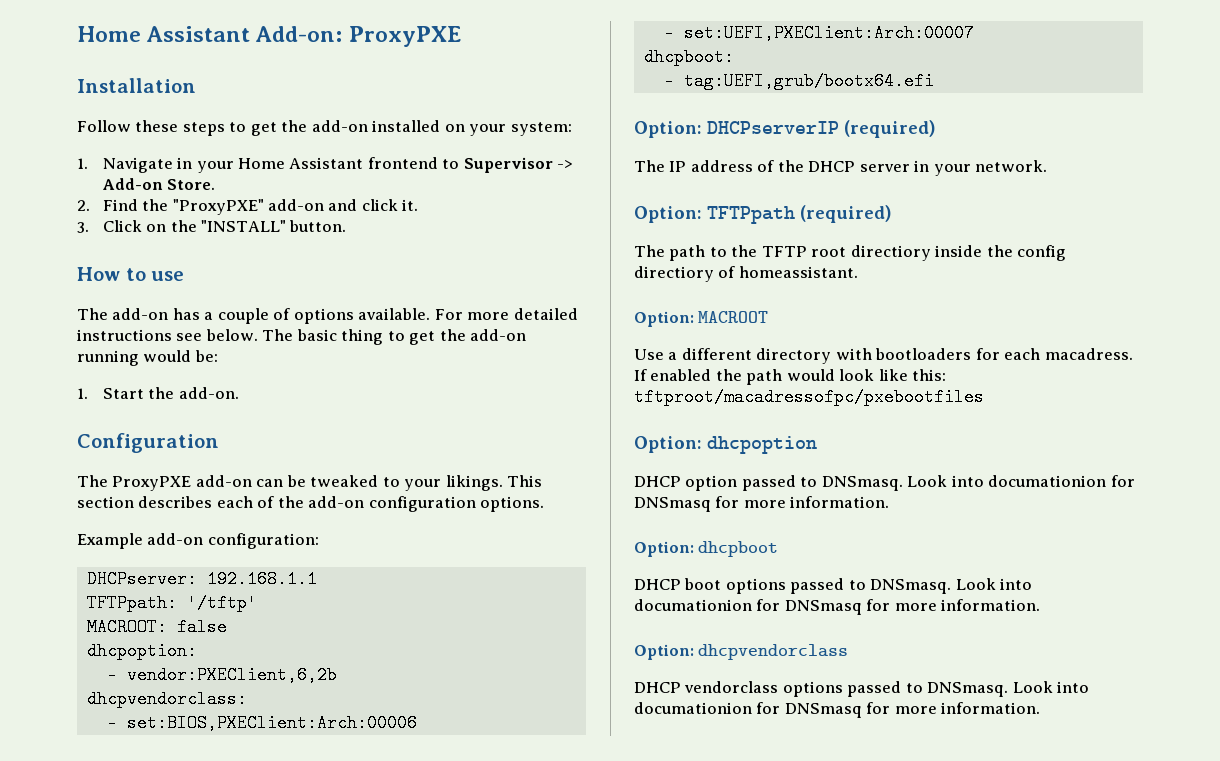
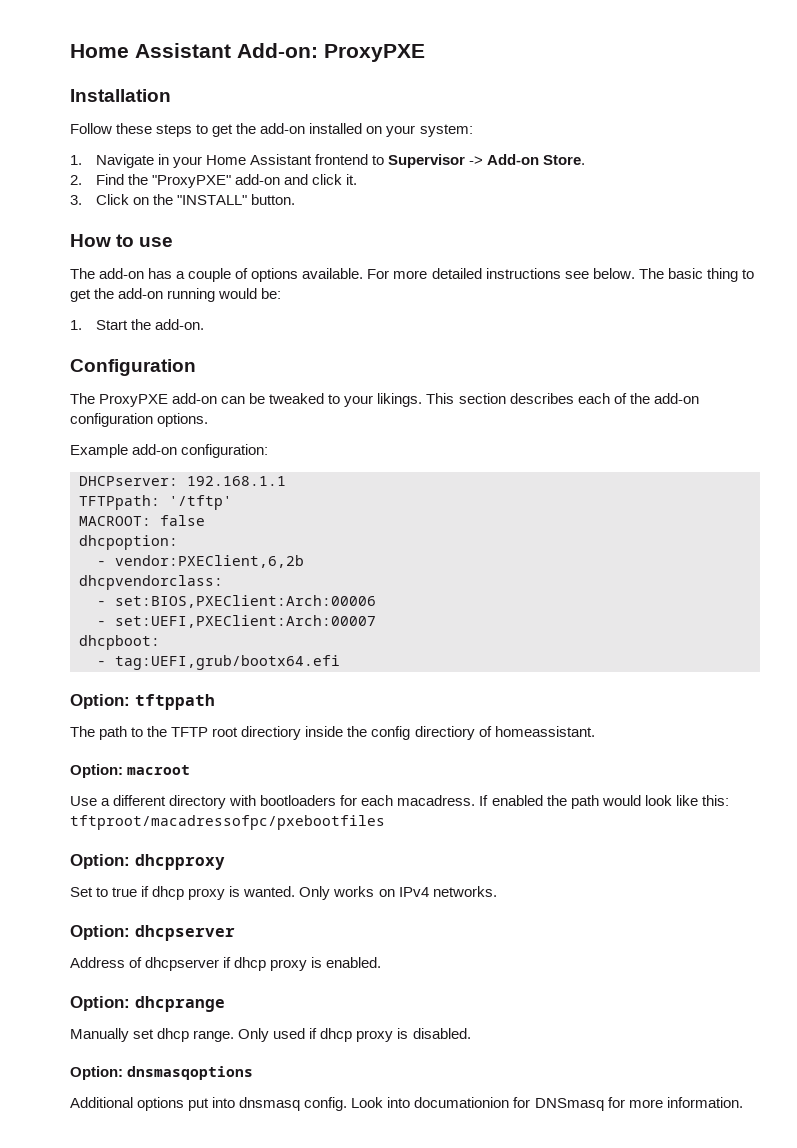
[707,120,936,138] [634,160,1048,176] [634,205,892,224] DHCPserverIP (required) // The IP address of the DHCP server in your network. // Option: TFTPpath (required) -> [135,694,215,710] tftppath
[698,311,769,323] MACROOT -> [127,765,191,775] macroot
[707,436,817,454] [634,475,1135,491] [634,496,890,512] [634,541,779,557] [634,578,1033,594] [634,599,1041,615] [634,644,849,660] [634,681,1090,697] [634,702,1041,718] dhcpoption // DHCP option passed to DNSmasq. Look into documationion for DNSmasq for more information. // Option: dhcpboot // DHCP boot options passed to DNSmasq. Look into documationion for DNSmasq for more information. // Option: dhcpvendorclass // DHCP vendorclass options passed to DNSmasq. Look into documationion for DNSmasq for more information. -> [135,854,225,870] [70,886,497,900] [70,925,235,941] [70,957,382,971] [70,996,225,1012] [70,1028,471,1042] [70,1066,254,1080] [70,1097,743,1111] dhcpproxy // Set to true if dhcp proxy is wanted. Only works on IPv4 networks. // Option: dhcpserver // Address of dhcpserver if dhcp proxy is enabled. // Option: dhcprange // Manually set dhcp range. Only used if dhcp proxy is disabled. // Option: dnsmasqoptions // Additional options put into dnsmasq config. Look into documationion for DNSmasq for more information.

